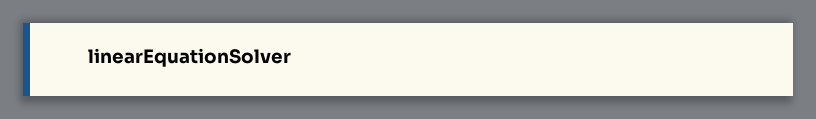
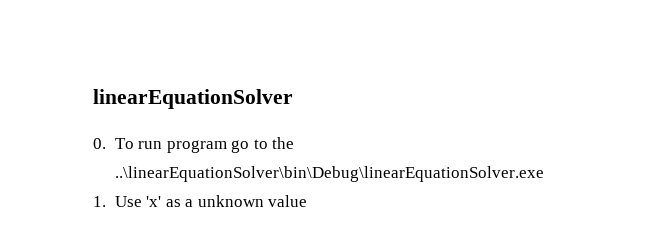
(291, 57) none -> [93,137,295,153] [114,166,544,182] [93,195,308,207] // 0. To run program go to the ..\linearEquationSolver\bin\Debug\linearEquationSolver.exe // 1. Use 'x' as a unknown value

